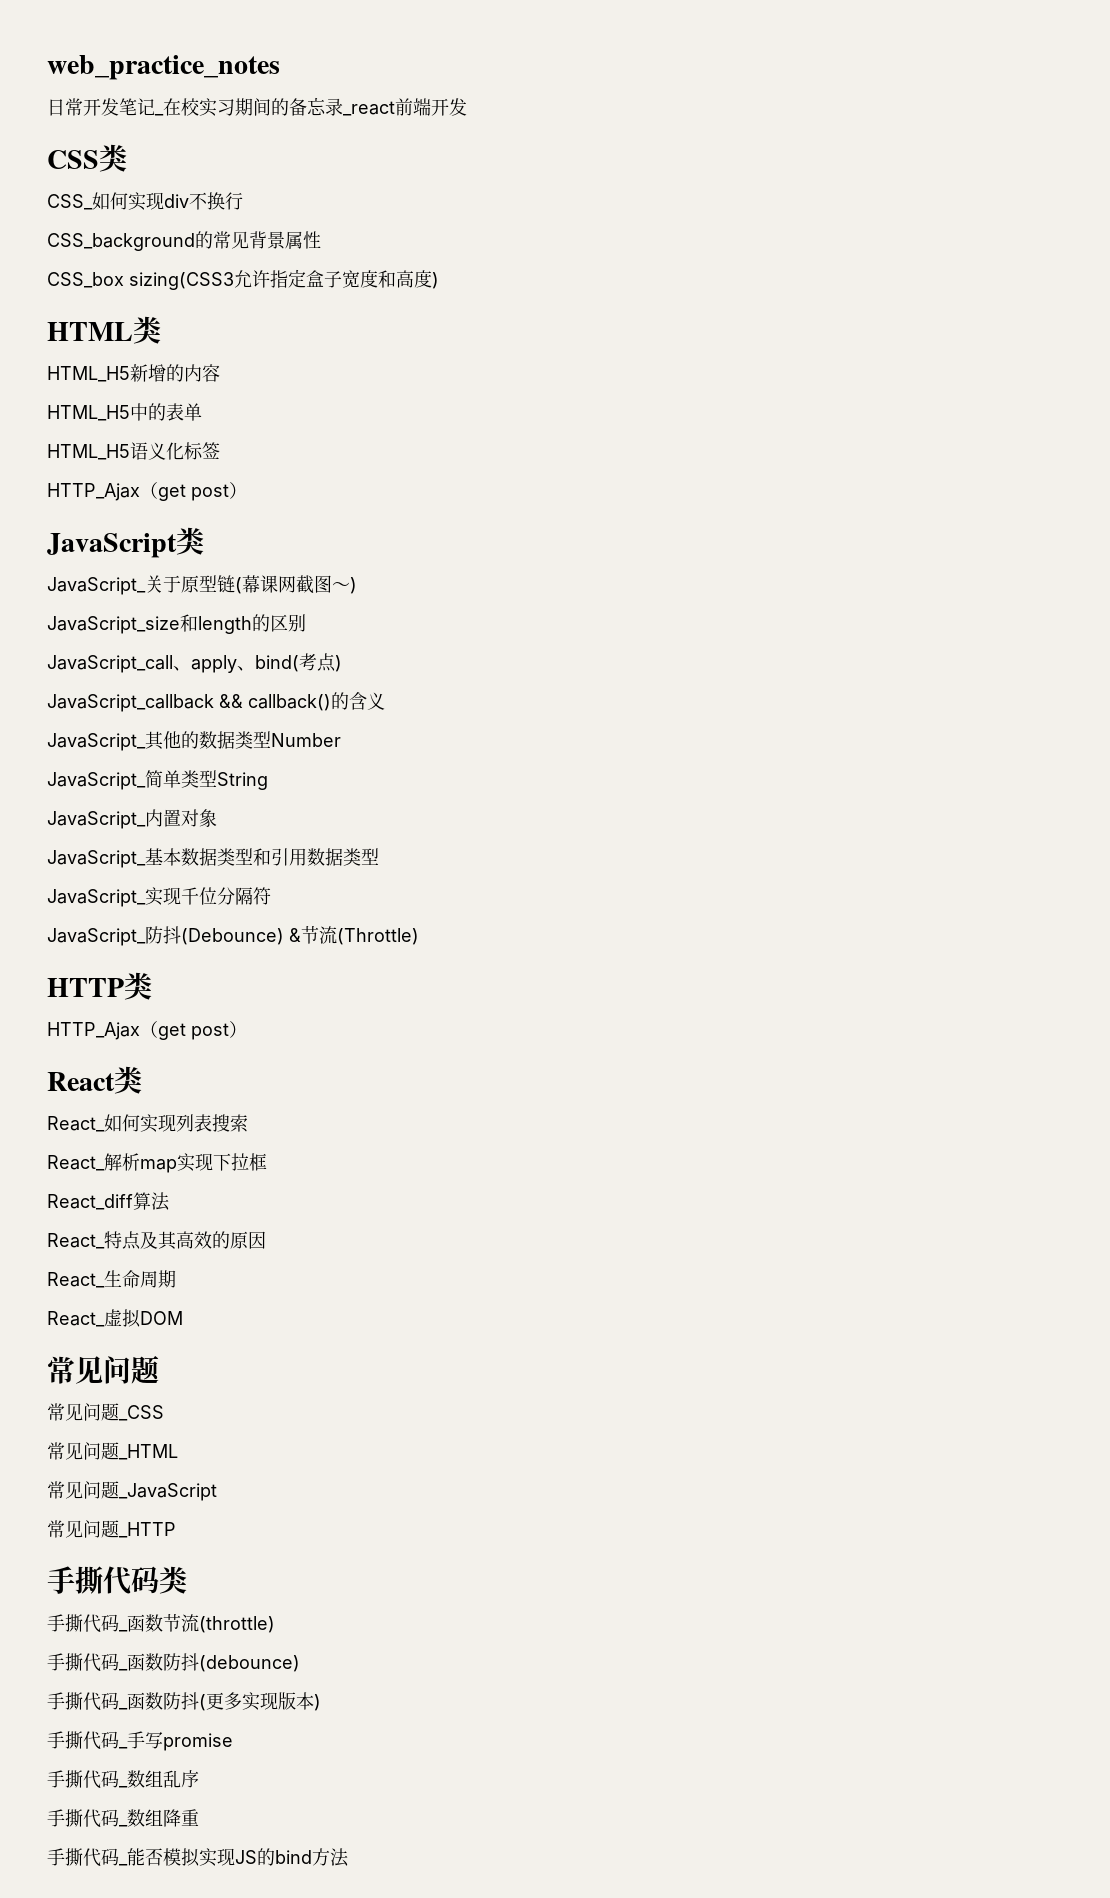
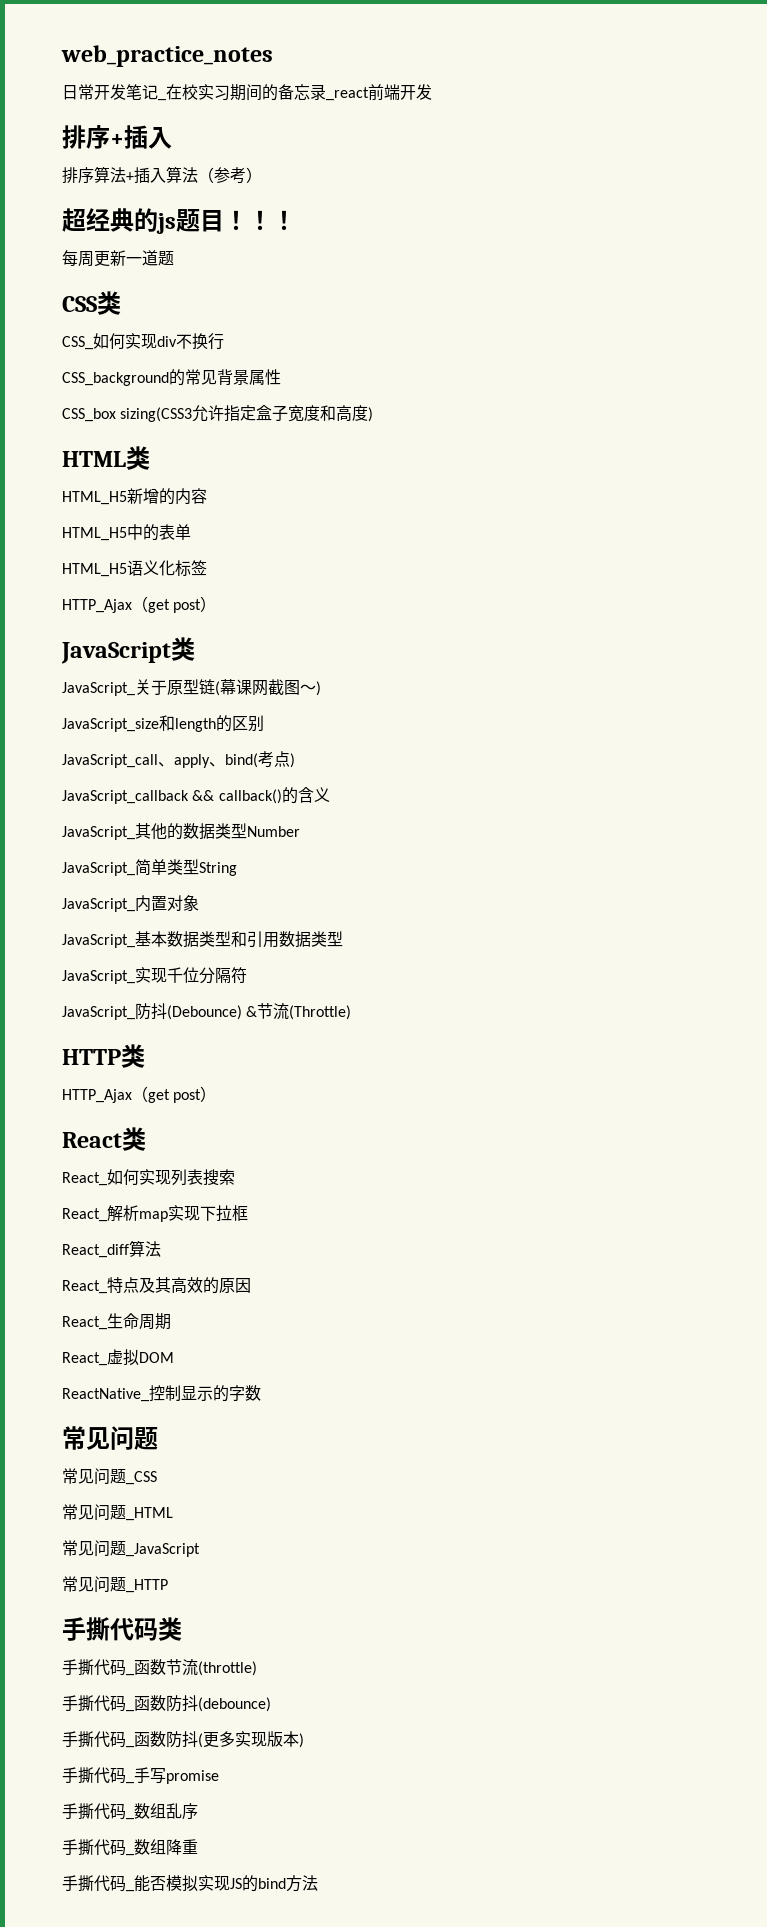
(467, 107) none -> [62,125,172,149] [62,166,262,184] [62,208,296,234] [62,250,174,267] // 排序+插入 // 排序算法+插入算法（参考） // 超经典的js题目！！！ // 每周更新一道题
(183, 1318) none -> [62,1385,261,1402] // ReactNative_控制显示的字数

